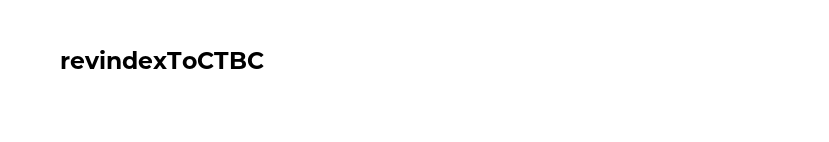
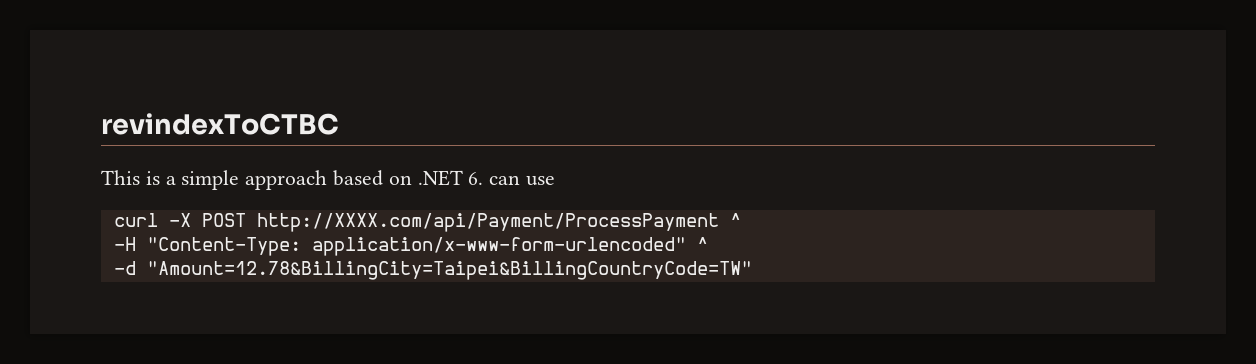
(264, 59) none -> [101,170,556,190] [113,213,741,232] [113,237,708,256] [113,261,752,280] // This is a simple approach based on .NET 6. can use // curl -X POST http://XXXX.com/api/Payment/ProcessPayment ^ // -H "Content-Type: application/x-www-form-urlencoded" ^ // -d "Amount=12.78&BillingCity=Taipei&BillingCountryCode=TW"

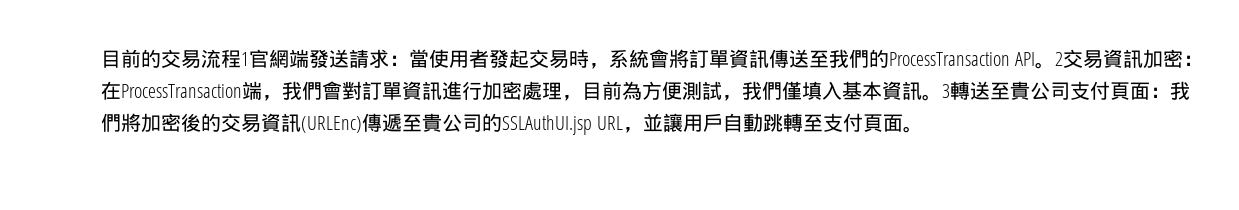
[101,113,339,135] [101,170,556,190] [113,213,741,232] [113,237,708,256] [113,261,752,280] revindexToCTBC // This is a simple approach based on .NET 6. can use // curl -X POST http://XXXX.com/api/Payment/ProcessPayment ^ // -H "Content-Type: application/x-www-form-urlencoded" ^ // -d "Amount=12.78&BillingCity=Taipei&BillingCountryCode=TW" -> [101,49,1204,69] [101,81,1190,101] [101,113,924,135] 目前的交易流程1官網端發送請求：當使用者發起交易時，系統會將訂單資訊傳送至我們的ProcessTransaction API。2交易資訊加密：在ProcessTransaction端，我們會對訂單資訊進行加密處理，目前為方便測試，我們僅填入基本資訊。3轉送至貴公司支付頁面：我們將加密後的交易資訊(URLEnc)傳遞至貴公司的SSLAuthUI.jsp URL，並讓用戶自動跳轉至支付頁面。

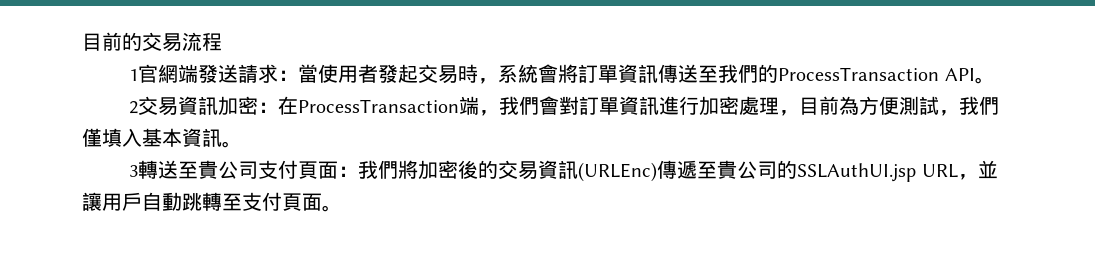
(241, 58) none -> (222, 41) //
(1056, 65) none -> (995, 80) //
(942, 97) none -> (242, 144) //

